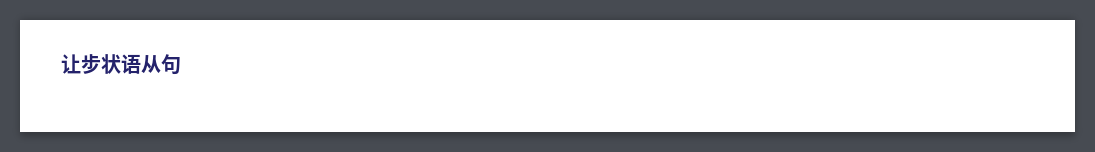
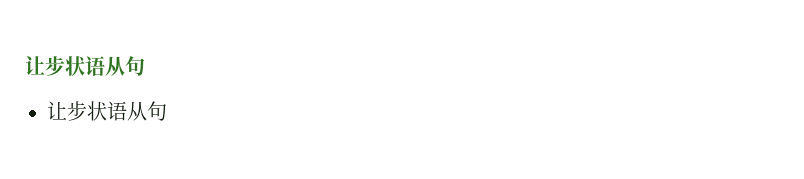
[61,54,181,75] 让步状语从句 -> [25,56,145,76] [47,101,167,121] 让步状语从句 // 让步状语从句

